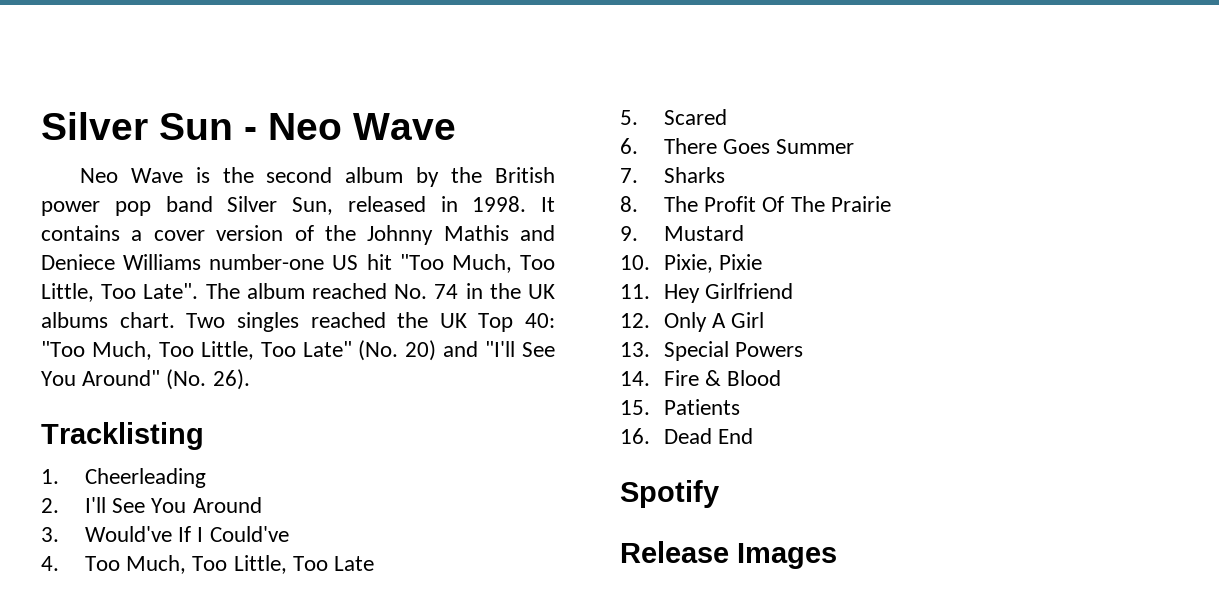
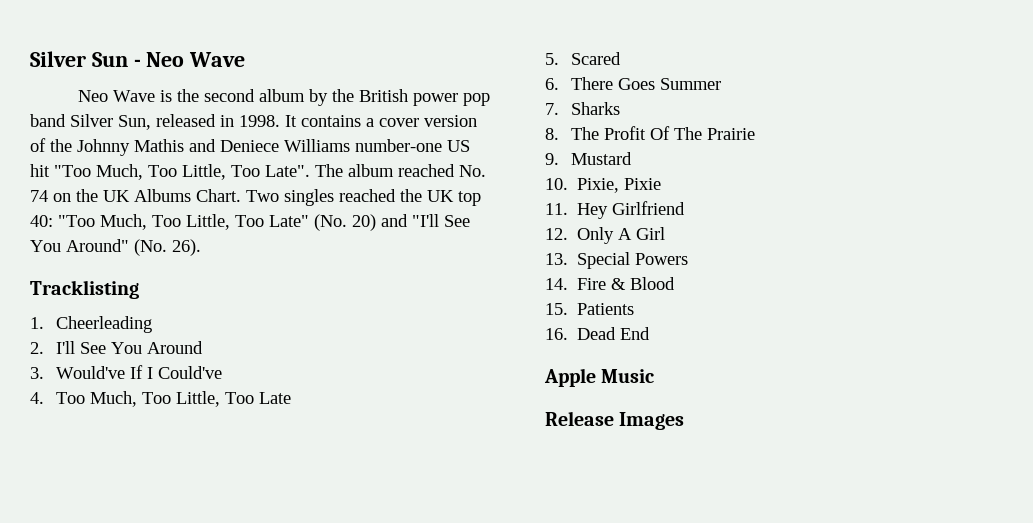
[465,283,555,299] [41,312,175,328] in the UK albums chart. -> [53,189,241,202] on the UK Albums Chart.
[478,313,514,332] Top -> [458,191,481,206] top
[620,480,719,508] Spotify -> [544,368,655,387] Apple Music

